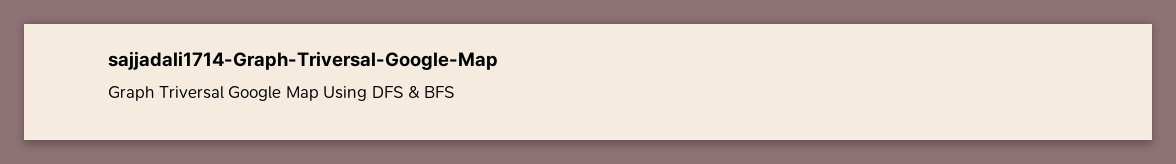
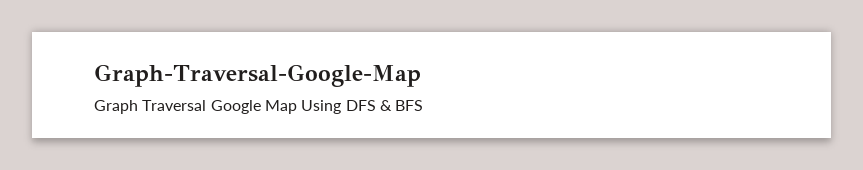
[108,51,498,70] sajjadali1714-Graph-Triversal-Google-Map -> [94,64,421,87] Graph-Traversal-Google-Map
[158,86,224,99] Triversal -> [142,100,207,111] Traversal

